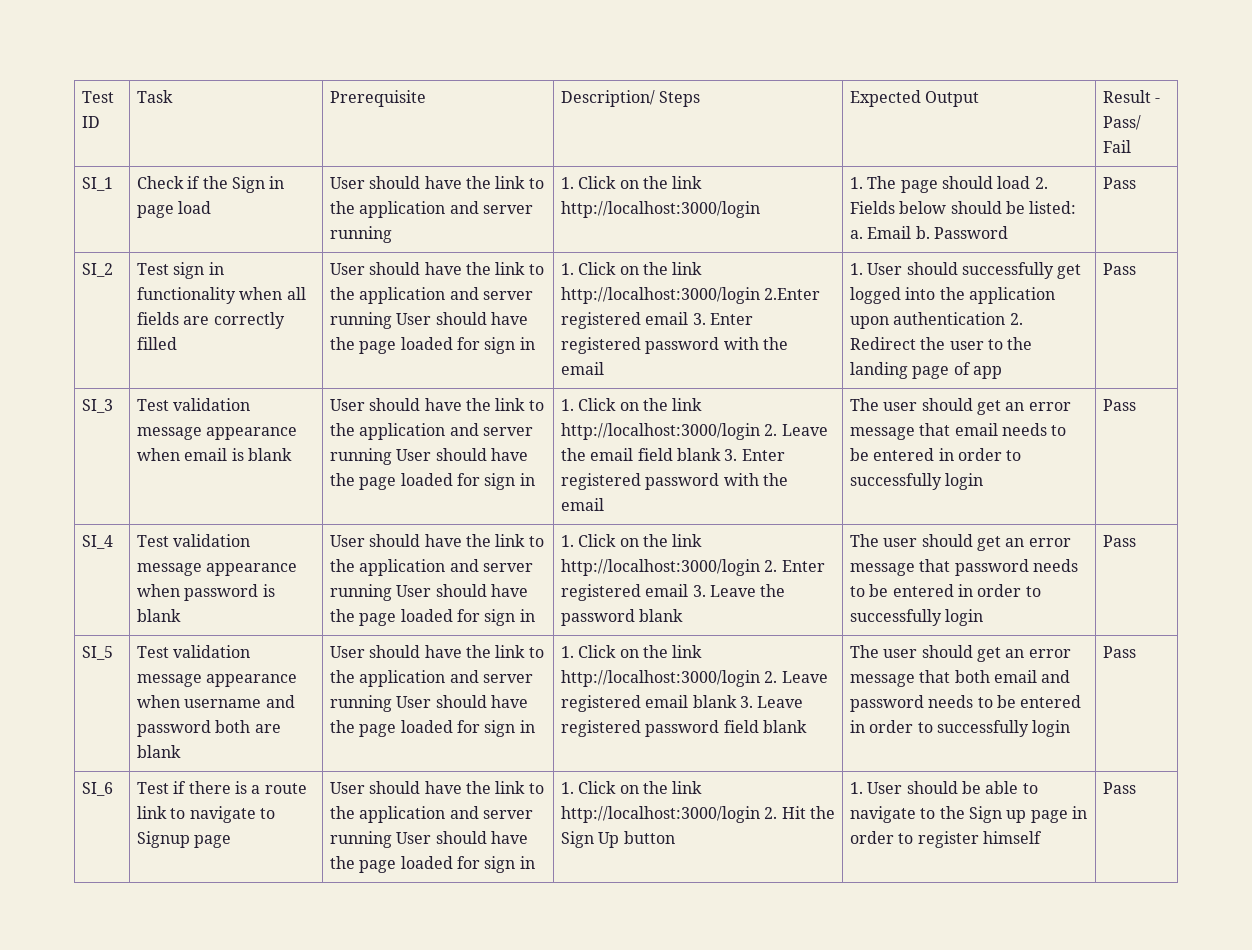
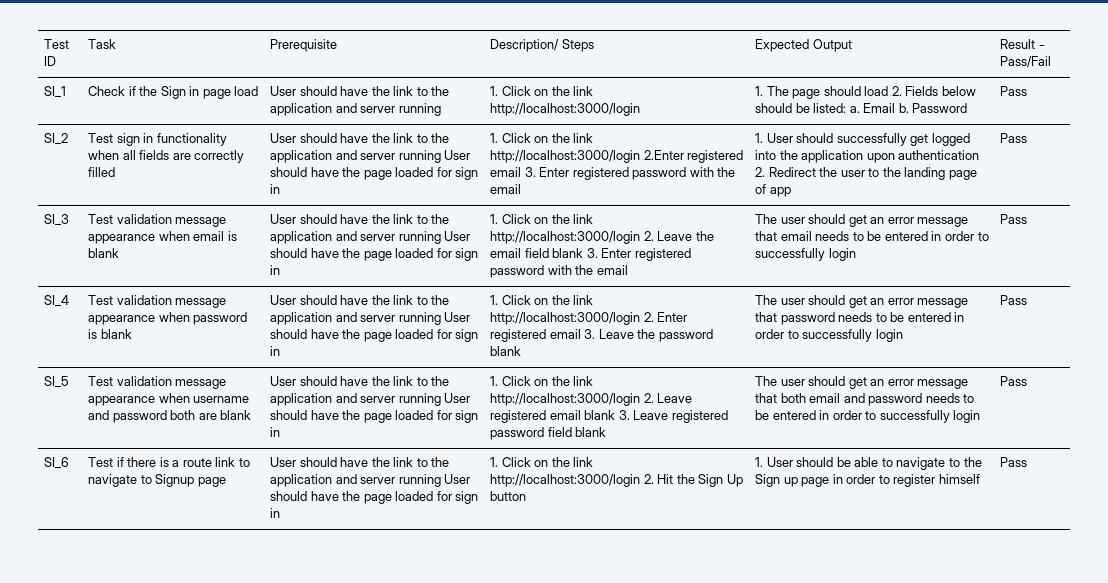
[1102,115,1141,130] [1102,140,1131,153] Pass/ Fail -> [1000,56,1052,68] Pass/Fail

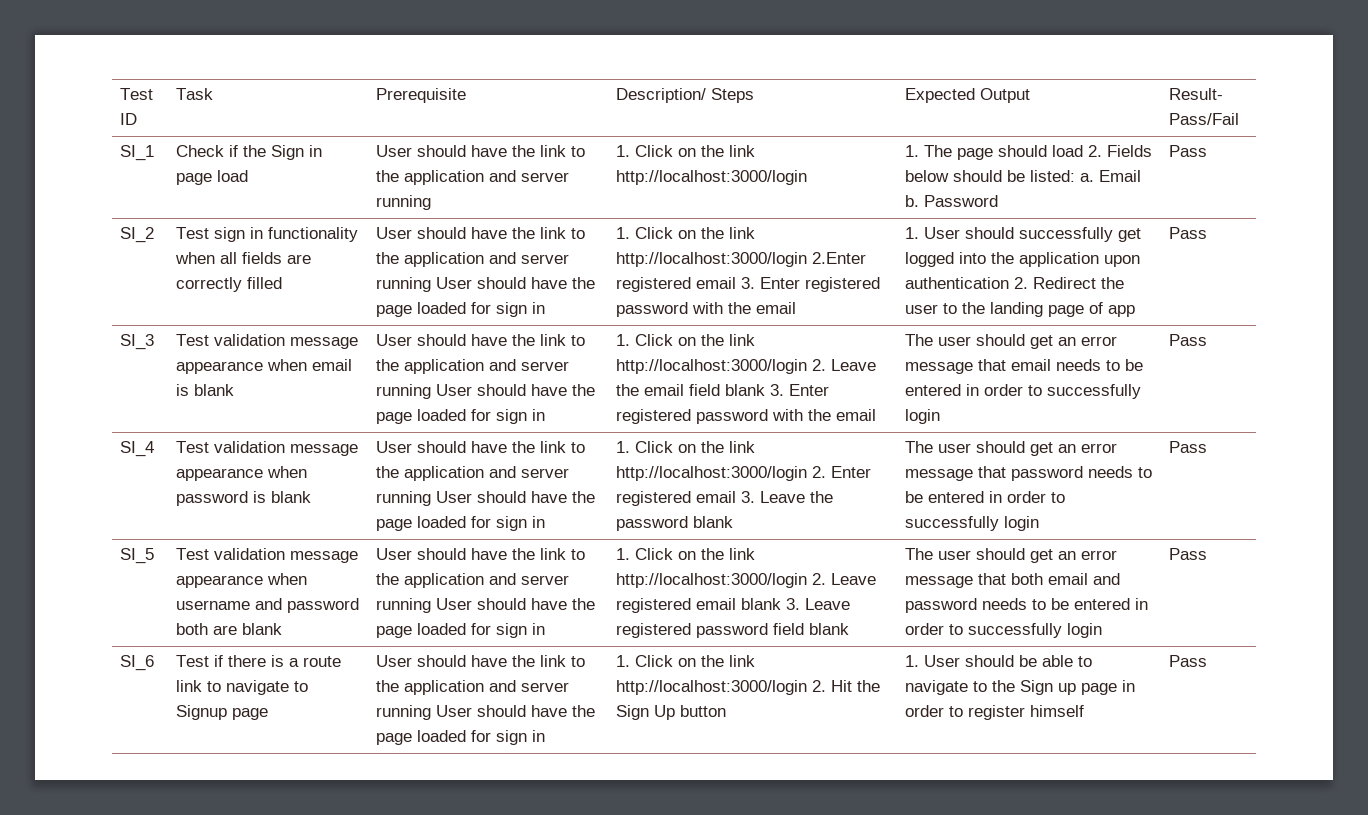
[1000,39,1045,49] Result - -> [1168,88,1223,100] Result-

